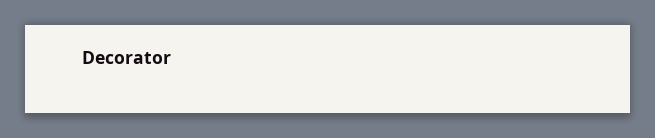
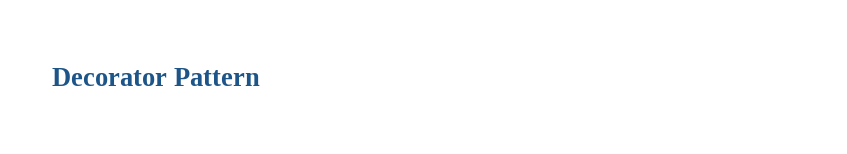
(171, 57) none -> [174,68,261,86] Pattern

